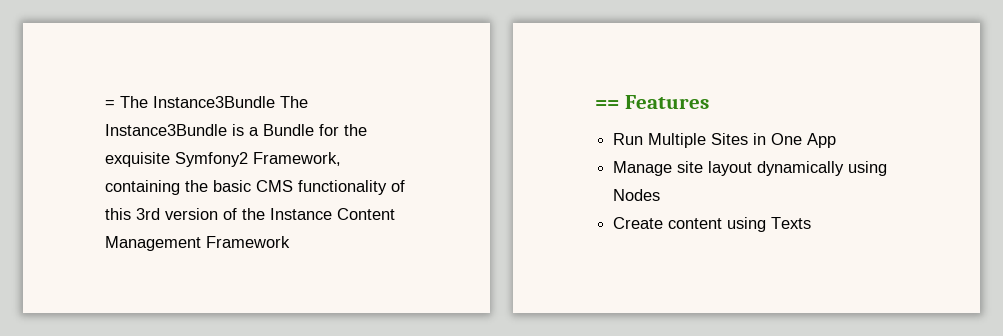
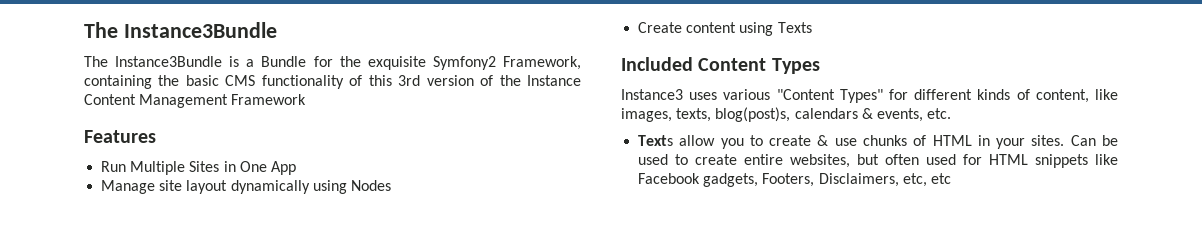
[105,96,275,108] = The Instance3Bundle -> [84,22,277,38] The Instance3Bundle //
[595,100,619,109] == -> (307, 99) none
(812, 223) none -> [621,57,820,74] [621,89,1118,103] [621,107,952,122] [638,135,1118,149] [638,154,1118,168] [638,173,951,187] // Included Content Types // Instance3 uses various "Content Types" for different kinds of content, like images, texts, blog(post)s, calendars & events, etc. // Texts allow you to create & use chunks of HTML in your sites. Can be used to create entire websites, but often used for HTML snippets like Facebook gadgets, Footers, Disclaimers, etc, etc

